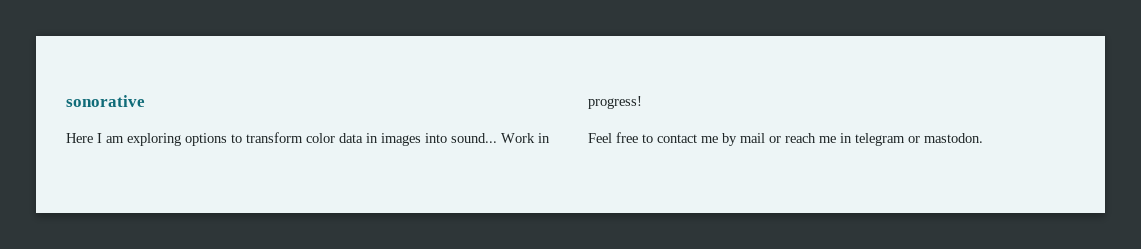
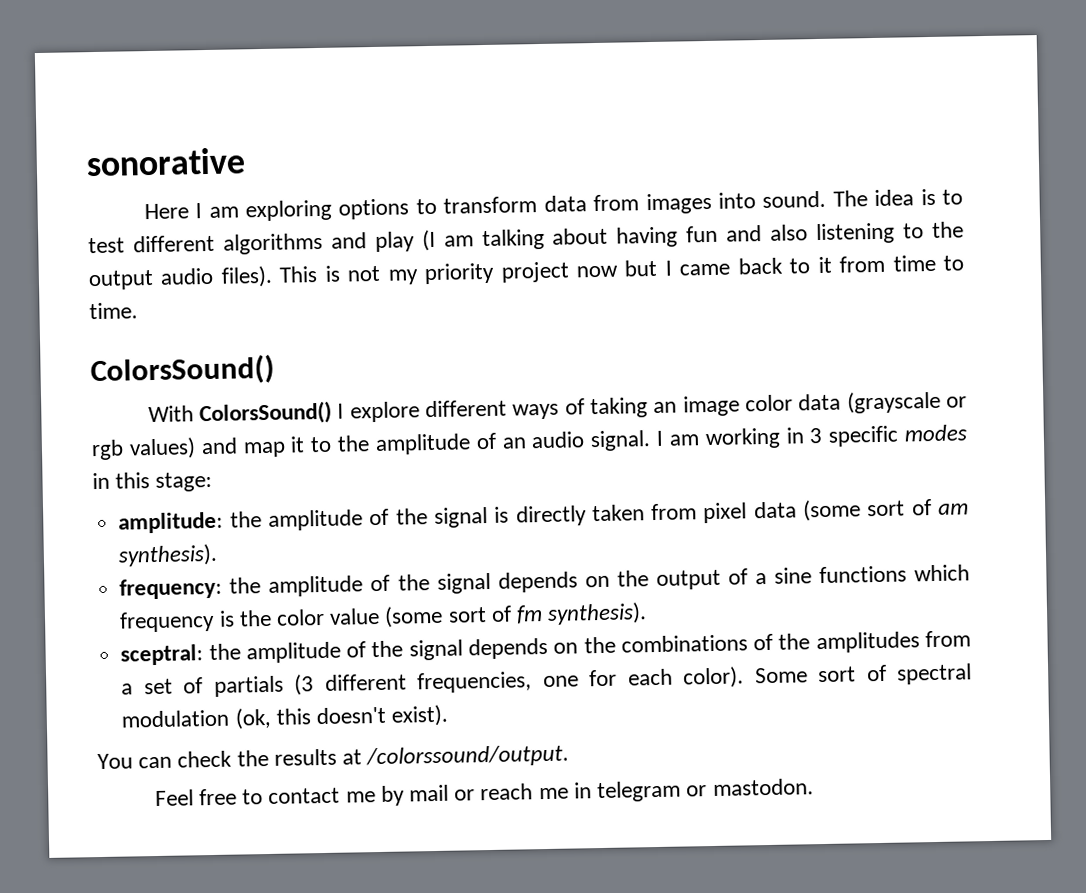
[306,133,550,146] [588,96,642,109] color data in images into sound... Work in progress! -> [543,188,963,215] [88,221,964,255] [88,254,965,291] [89,302,138,320] [90,353,275,387] [147,390,967,426] [91,424,968,461] [92,471,213,492] [118,499,970,534] [118,543,219,567] [119,564,970,600] [119,602,648,633] [120,630,971,666] [121,663,972,697] [121,704,450,730] [97,744,570,770] data from images into sound. The idea is to test different algorithms and play (I am talking about having fun and also listening to the output audio files). This is not my priority project now but I came back to it from time to time. // ColorsSound() // With ColorsSound() I explore different ways of taking an image color data (grayscale or rgb values) and map it to the amplitude of an audio signal. I am working in 3 specific modes in this stage: // amplitude: the amplitude of the signal is directly taken from pixel data (some sort of am synthesis). // frequency: the amplitude of the signal depends on the output of a sine functions which frequency is the color value (some sort of fm synthesis). // sceptral: the amplitude of the signal depends on the combinations of the amplitudes from a set of partials (3 different frequencies, one for each color). Some sort of spectral modulation (ok, this doesn't exist). // You can check the results at /colorssound/output.

